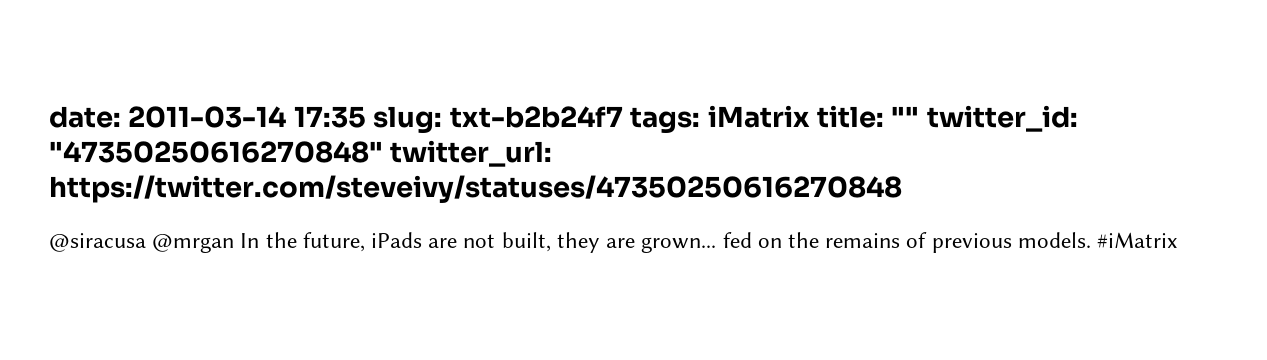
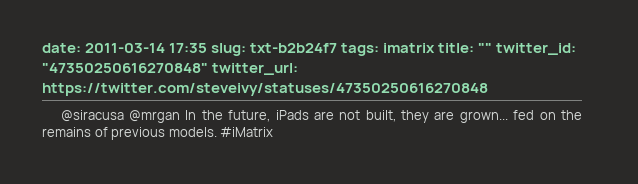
[707,105,810,128] iMatrix -> [383,43,436,53] imatrix

